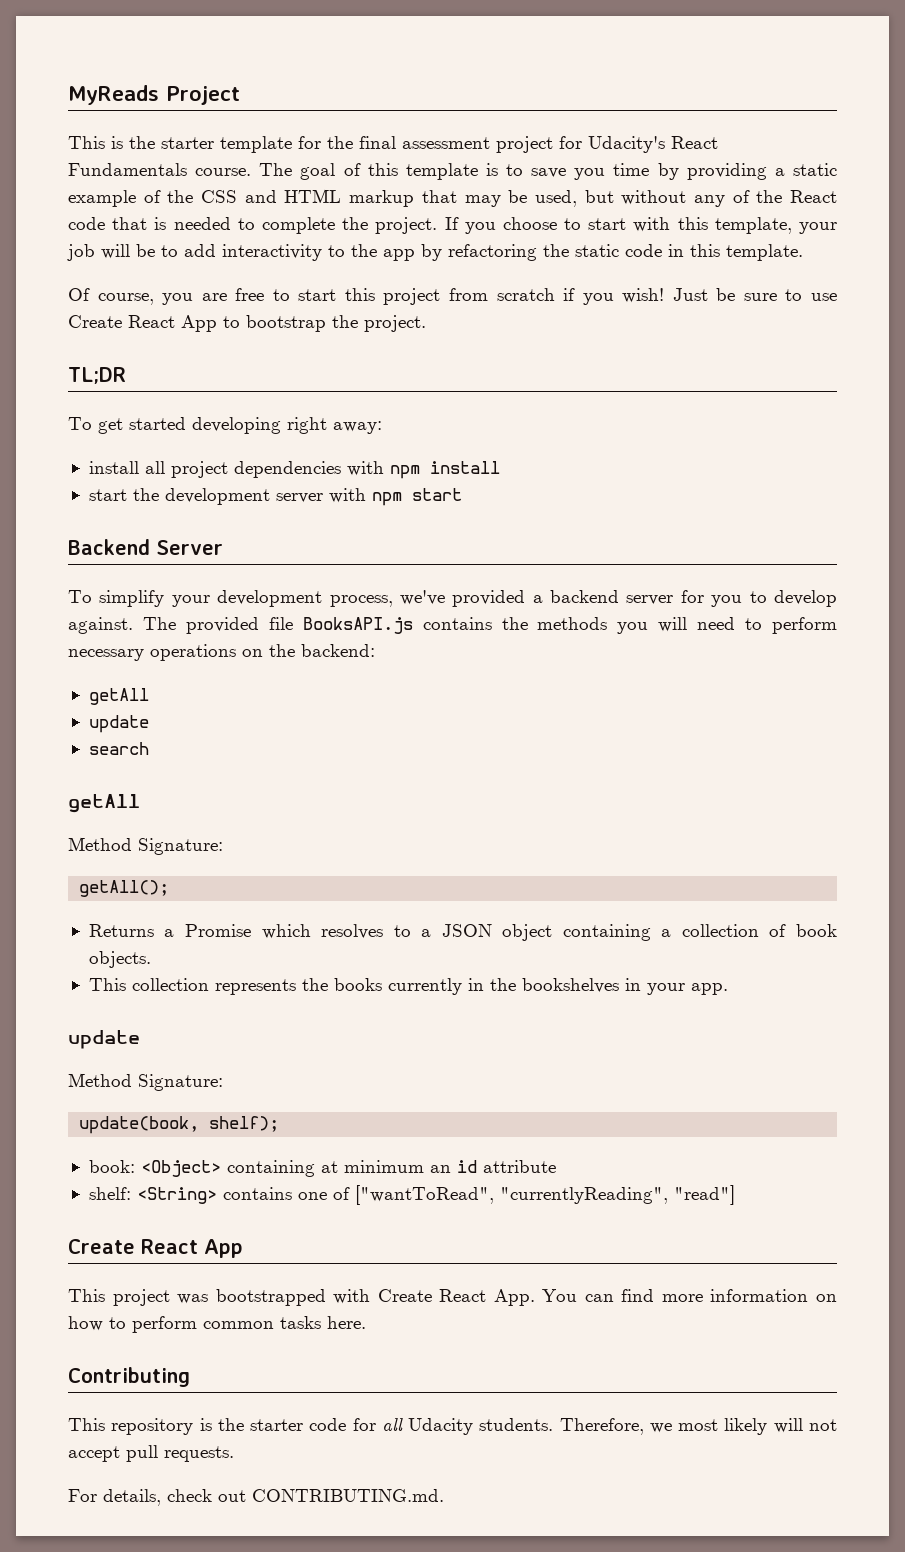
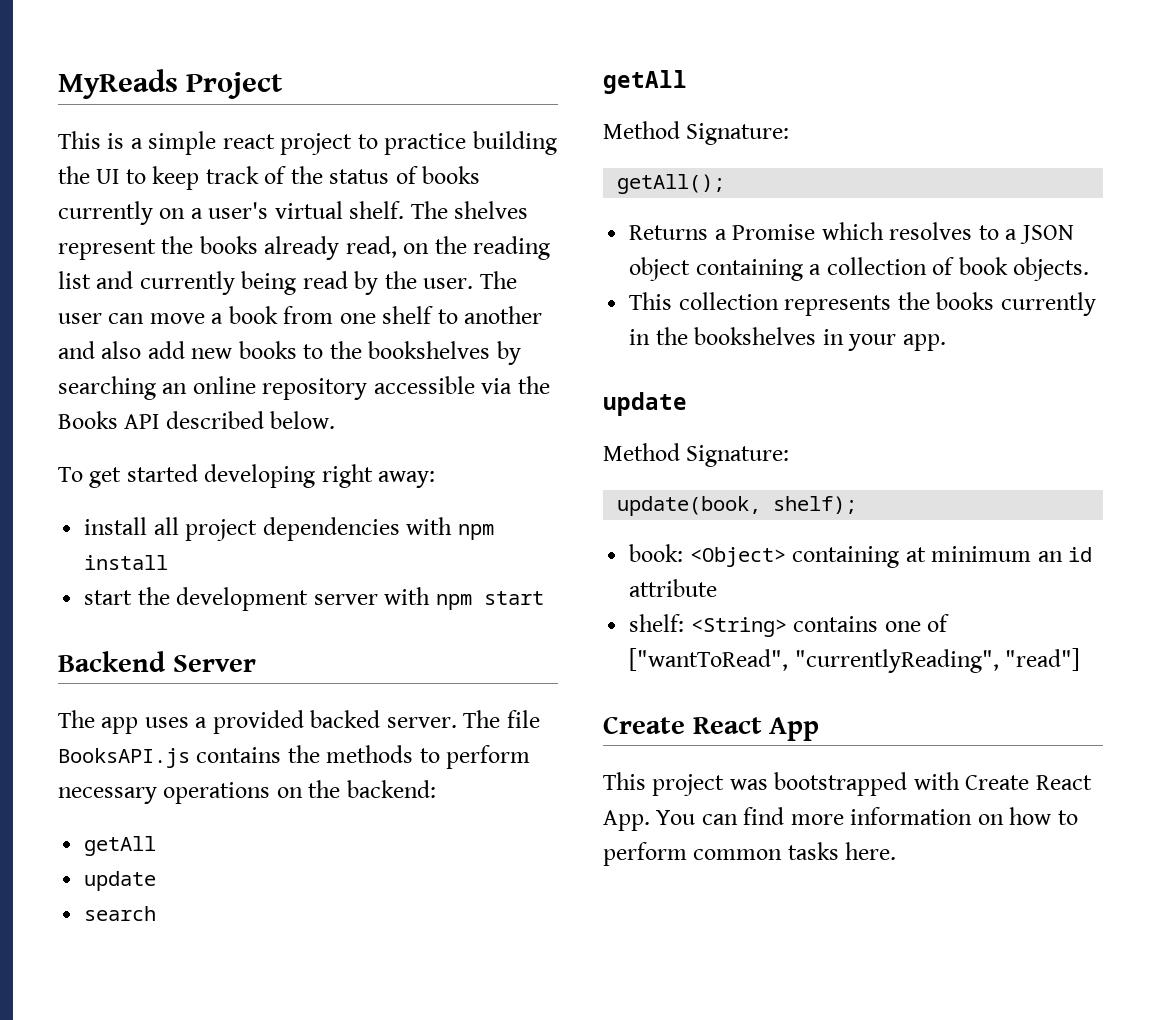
[129,136,718,153] [68,163,837,180] [68,189,837,207] [68,217,837,234] [67,244,803,261] [68,288,837,305] [68,315,426,332] [68,367,126,384] the starter template for the final assessment project for Udacity's React Fundamentals course. The goal of this template is to save you time by providing a static example of the CSS and HTML markup that may be used, but without any of the React code that is needed to complete the project. If you choose to start with this template, your job will be to add interactivity to the app by refactoring the static code in this template. // Of course, you are free to start this project from scratch if you wish! Just be sure to use Create React App to bootstrap the project. // TL;DR -> [130,131,557,155] [58,166,481,190] [58,201,529,225] [58,236,551,260] [58,271,517,295] [58,306,543,324] [58,341,521,365] [58,376,550,400] [58,411,336,429] a simple react project to practice building the UI to keep track of the status of books currently on a user's virtual shelf. The shelves represent the books already read, on the reading list and currently being read by the user. The user can move a book from one shelf to another and also add new books to the bookshelves by searching an online repository accessible via the Books API described below.
[68,590,837,607] [68,617,259,634] To simplify your development process, we've provided a backend server for you to develop against. The provided -> [58,710,501,734] The app uses a provided backed server. The
[617,617,736,634] you will need -> (414, 754) none
[68,1367,190,1387] [68,1418,837,1435] [68,1445,234,1462] [68,1489,444,1506] // Contributing // This repository is the starter code for all Udacity students. Therefore, we most likely will not accept pull requests. // For details, check out CONTRIBUTING.md. -> (897, 851) none

